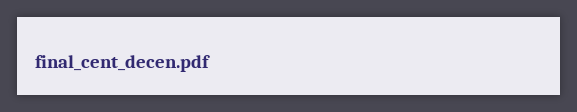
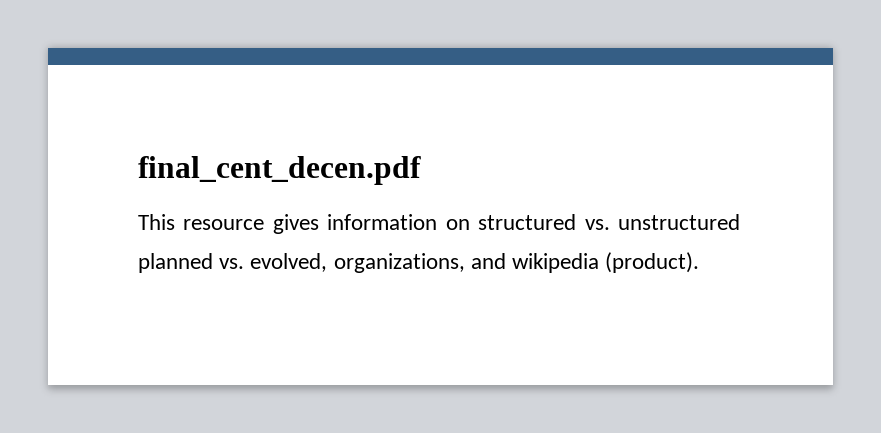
(210, 63) none -> [138,214,740,234] [138,252,700,273] // This resource gives information on structured vs. unstructured planned vs. evolved, organizations, and wikipedia (product).

